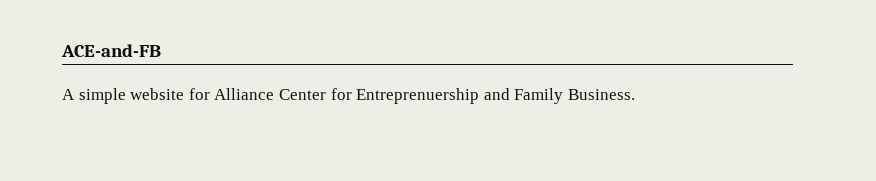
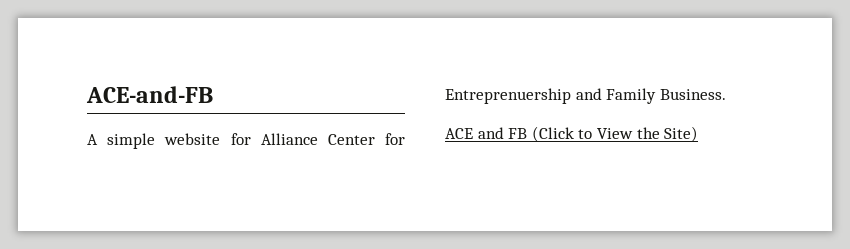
(635, 94) none -> [445,126,699,142] // ACE and FB (Click to View the Site)

